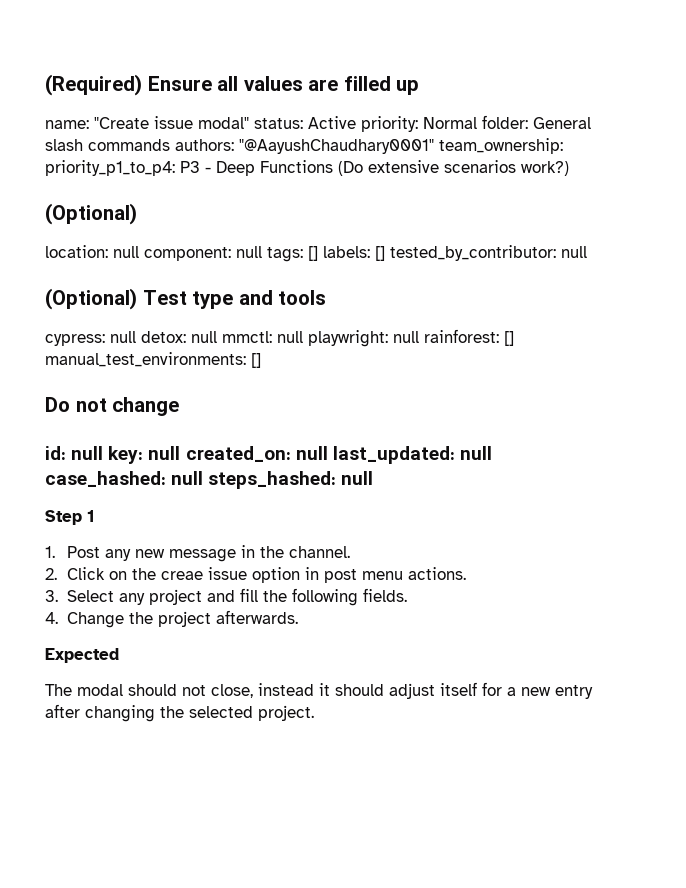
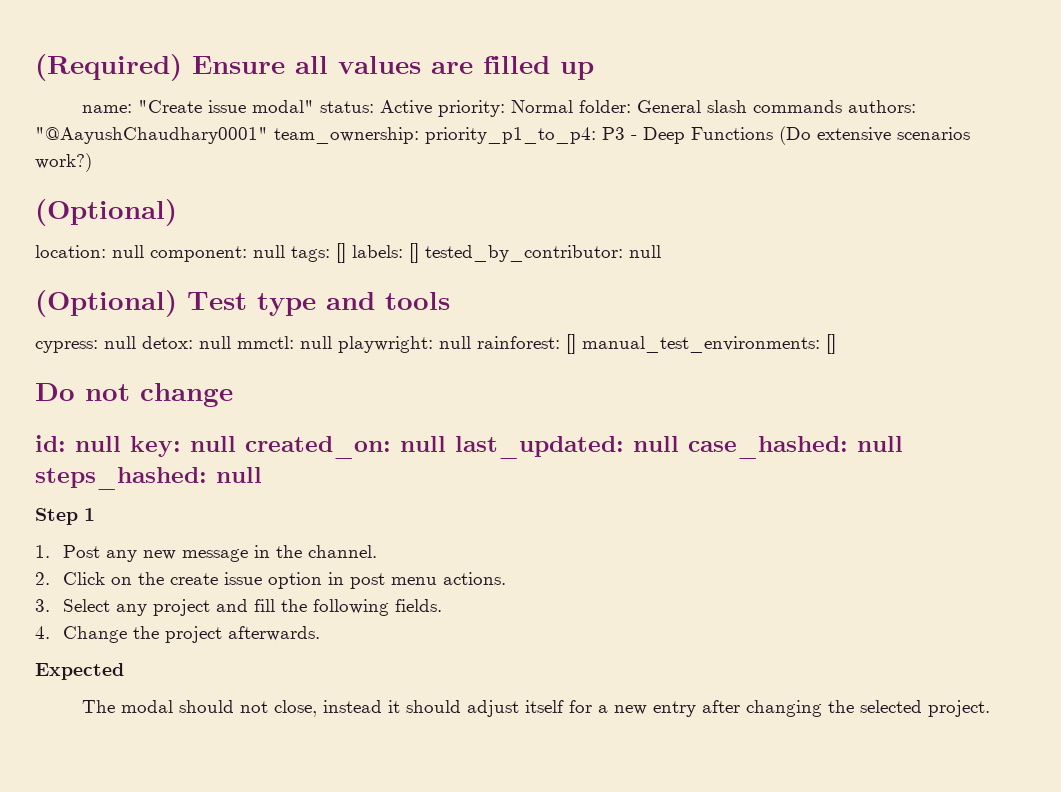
[160,571,203,580] creae -> [170,573,219,585] create

